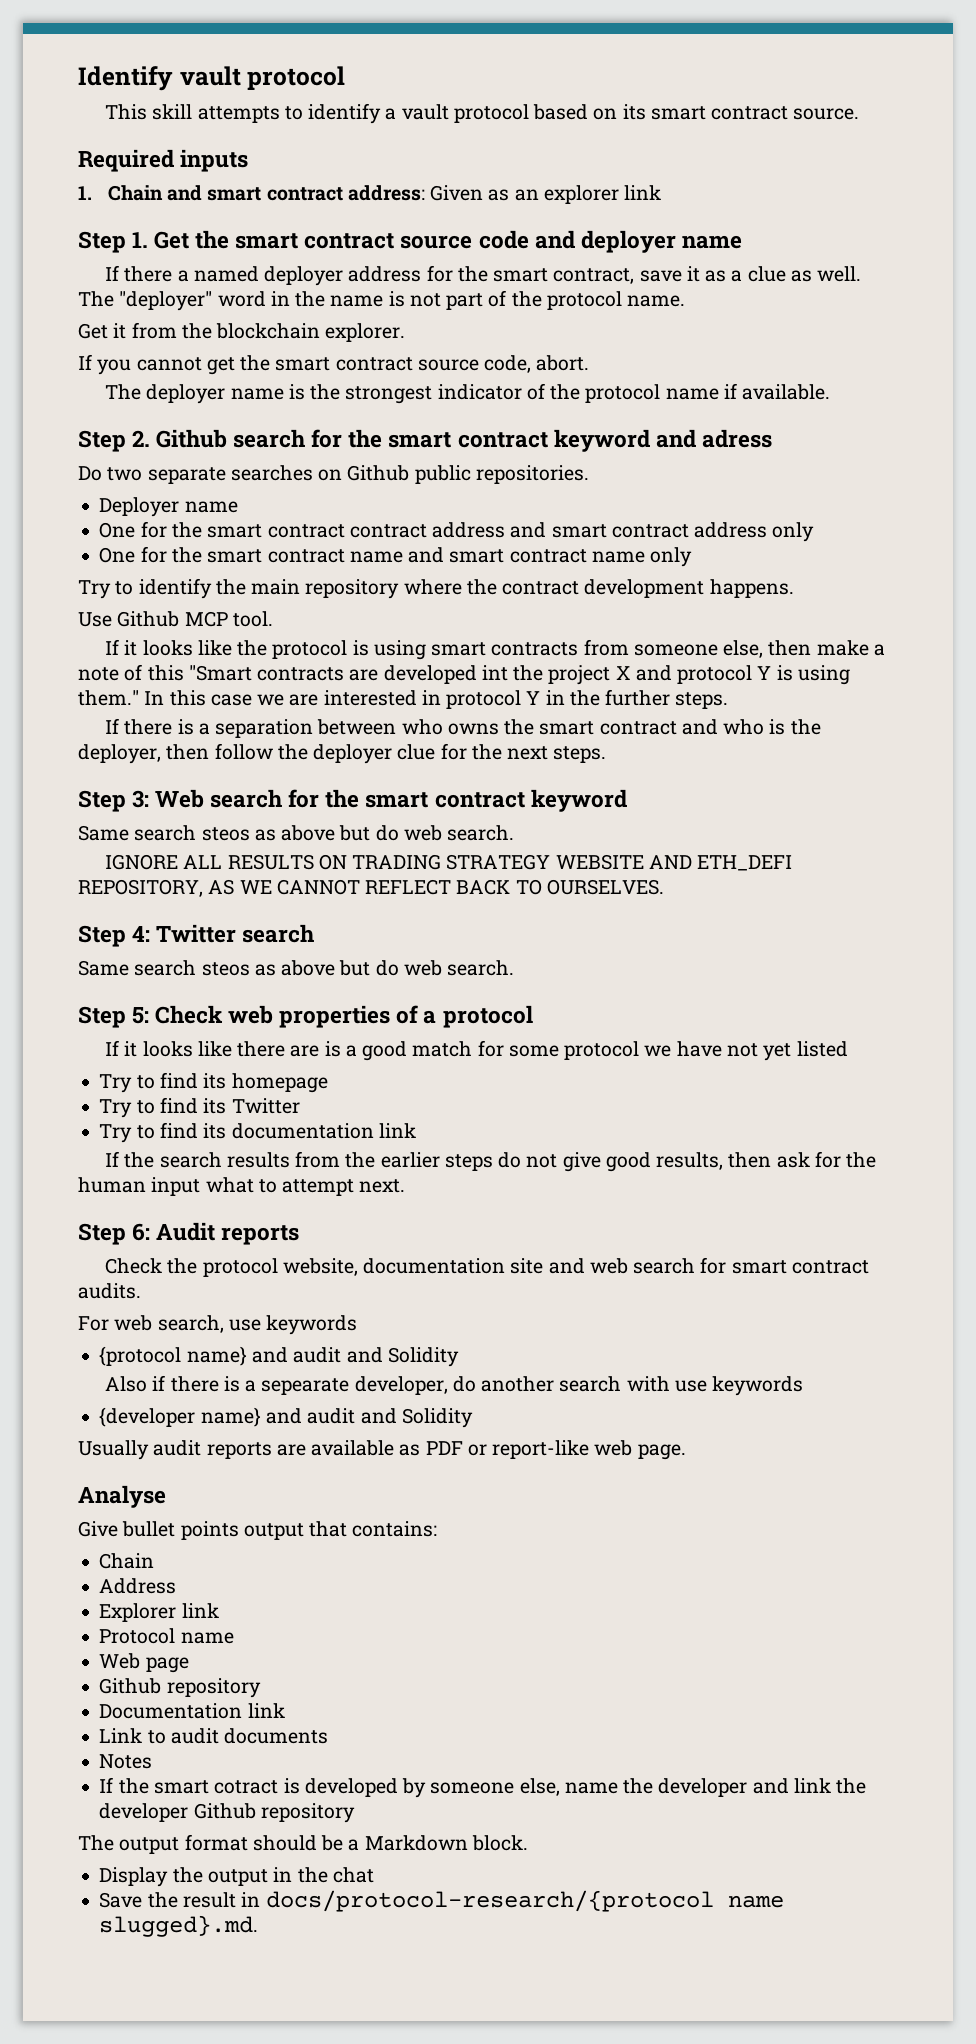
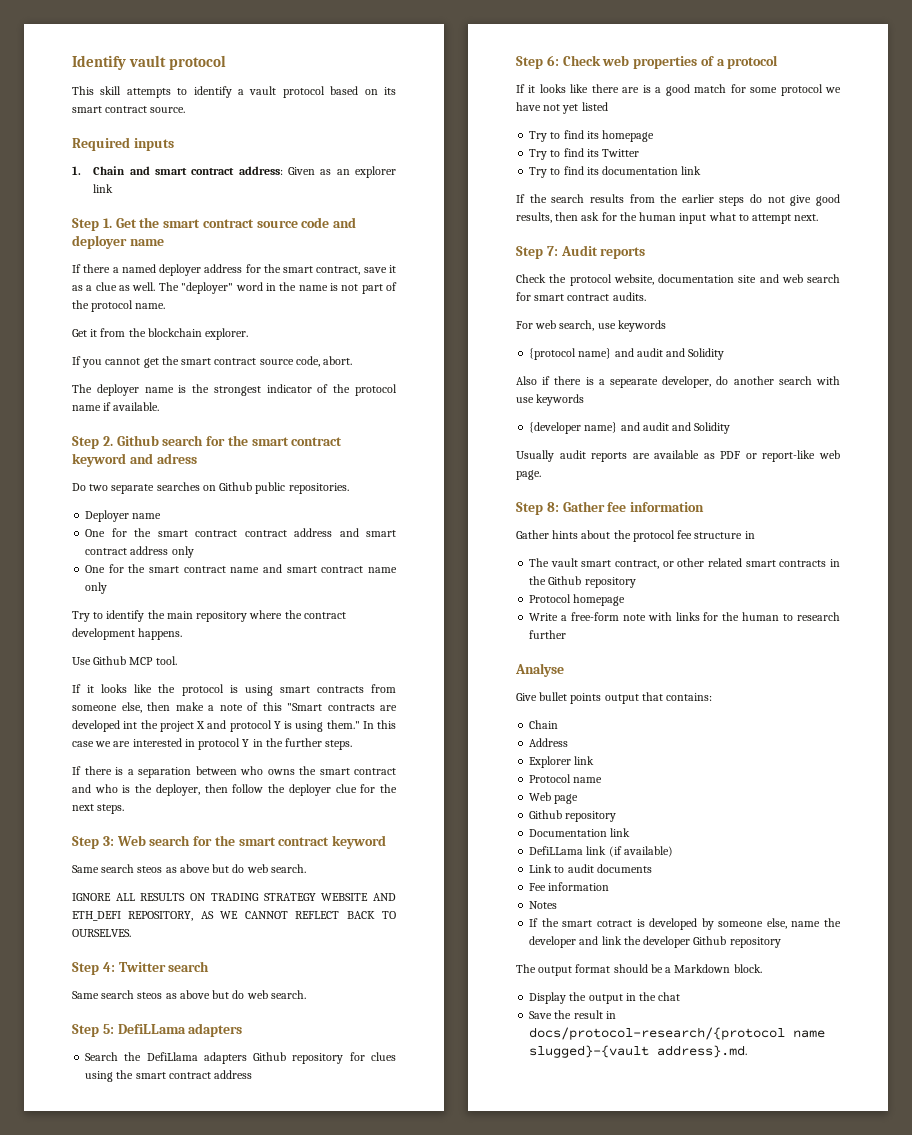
(150, 1015) none -> [117,1023,243,1037] [85,1052,396,1064] [85,1070,253,1082] [516,55,559,69] DefiLLama adapters // Search the DefiLlama adapters Github repository for clues using the smart contract address // Step 6:
[132,1223,151,1241] 6: -> [546,246,558,256] 7:
(686, 1452) none -> [516,501,705,515] [516,530,755,542] [529,558,840,569] [529,576,636,588] [529,594,626,606] [529,612,840,621] [529,630,567,639] // Step 8: Gather fee information // Gather hints about the protocol fee structure in // The vault smart contract, or other related smart contracts in the Github repository // Protocol homepage // Write a free-form note with links for the human to research further
(285, 1710) none -> [529,846,673,857] // DefiLLama link (if available)
(329, 1736) none -> [529,882,610,891] // Fee information
[99,1915,259,1937] slugged}.md. -> [529,1045,748,1058] slugged}-{vault address}.md.

